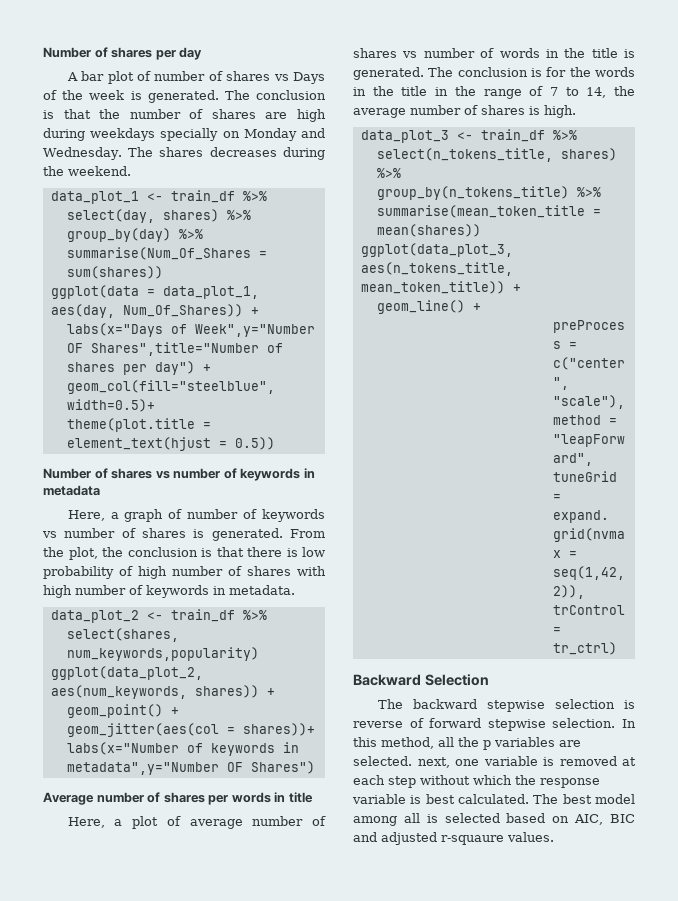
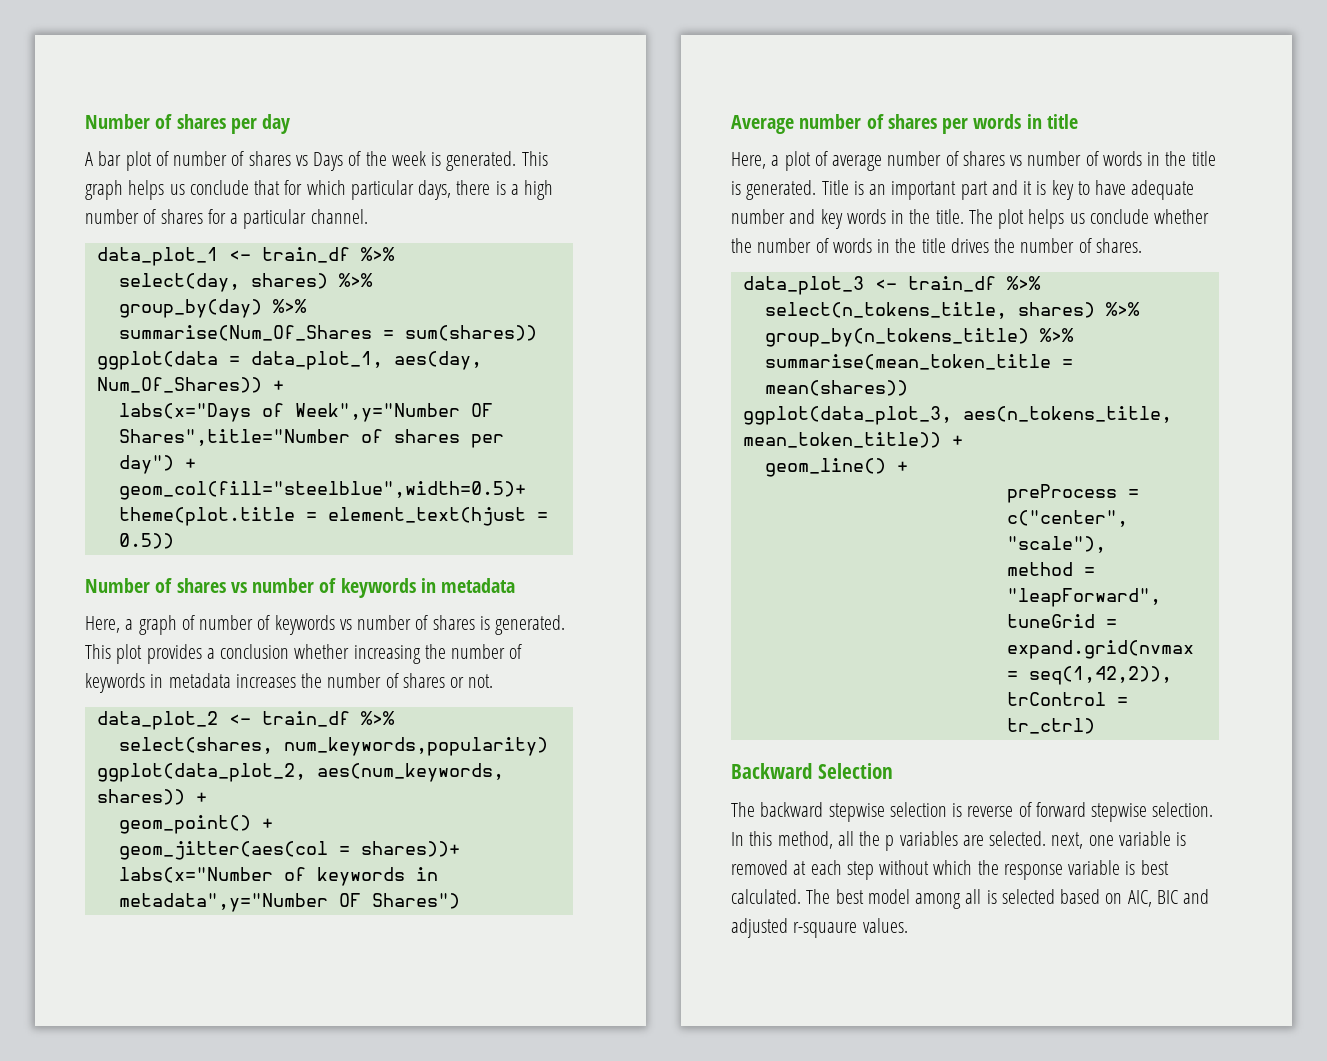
[224,90,326,100] [43,109,327,122] [43,128,325,141] [43,147,325,160] [43,166,131,176] The conclusion is that the number of shares are high during weekdays specially on Monday and Wednesday. The shares decreases during the weekend. -> [521,151,548,166] [85,180,554,200] [85,209,368,229] This graph helps us conclude that for which particular days, there is a high number of shares for a particular channel.
[290,529,325,538] [43,547,325,560] [43,566,326,579] [43,585,295,598] From the plot, the conclusion is that there is low probability of high number of shares with high number of keywords in metadata. -> [85,644,523,664] [85,673,494,693] This plot provides a conclusion whether increasing the number of keywords in metadata increases the number of shares or not.
[428,67,635,77] [353,86,635,99] [353,105,576,118] The conclusion is for the words in the title in the range of 7 to 14, the average number of shares is high. -> [821,180,1195,200] [731,209,1210,229] [731,238,1142,253] Title is an important part and it is key to have adequate number and key words in the title. The plot helps us conclude whether the number of words in the title drives the number of shares.

